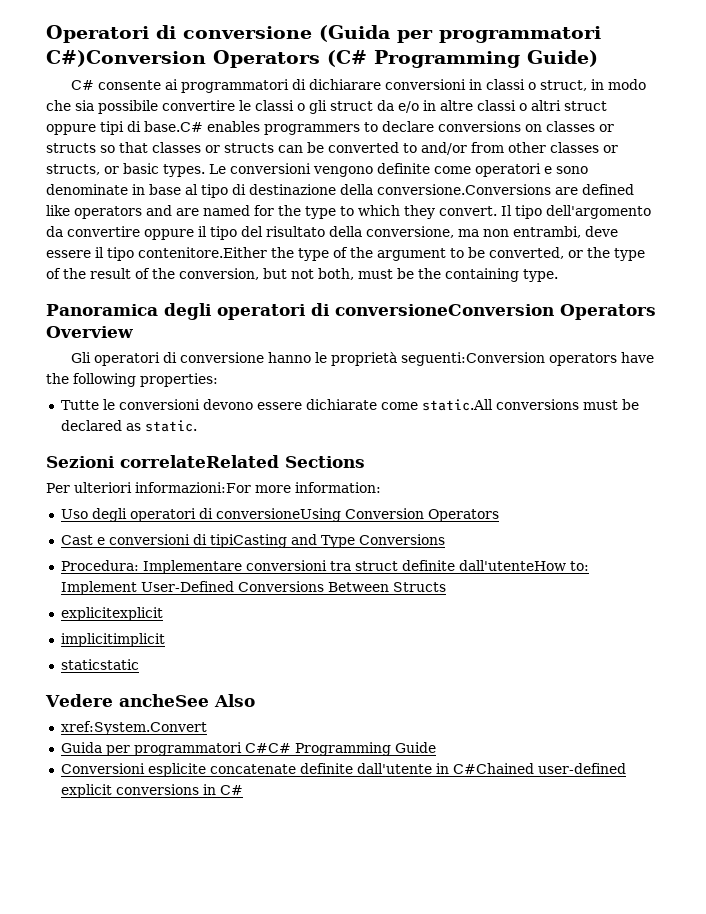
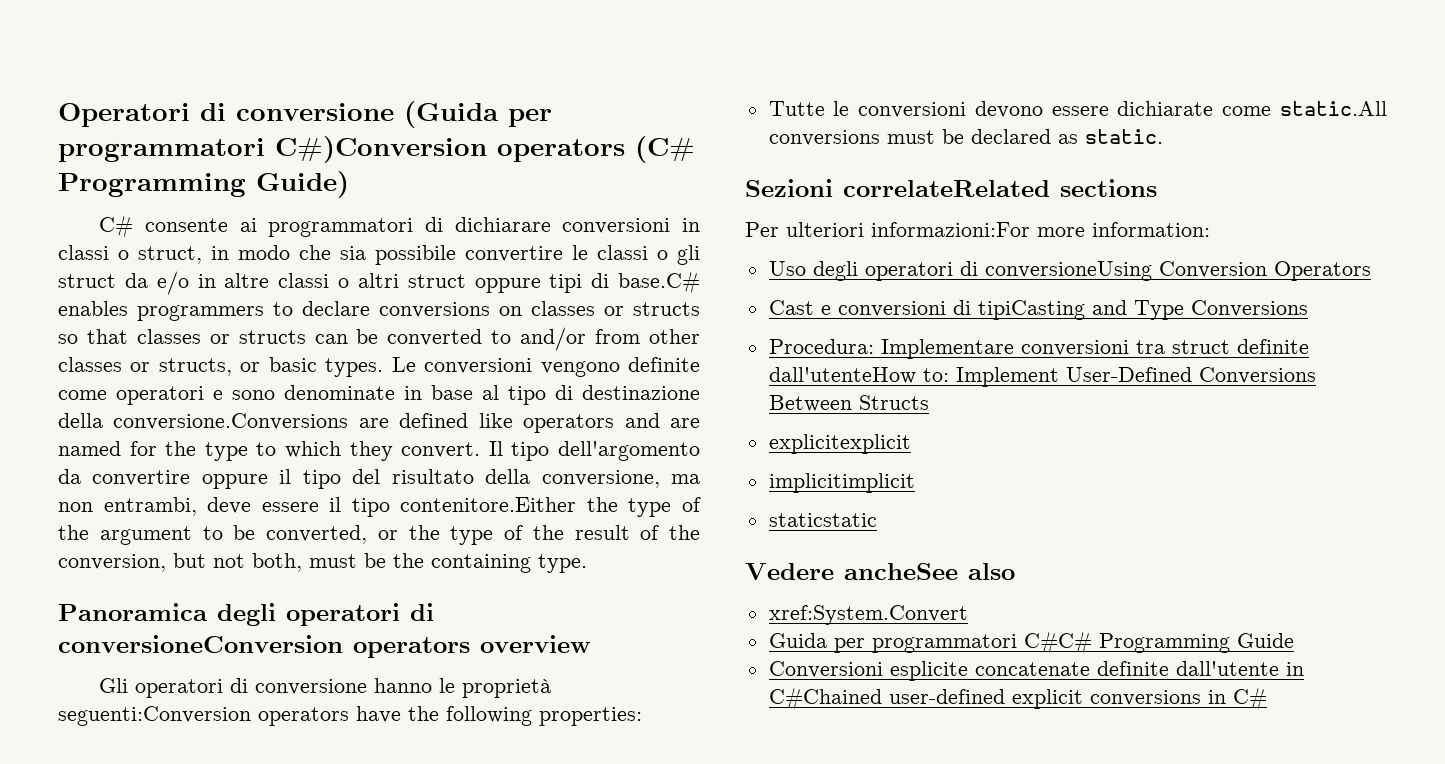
[213,50,320,68] Operators -> [497,139,625,162] operators
[560,304,656,320] [46,326,133,338] Operators Overview -> [353,635,591,658] operators overview
[285,456,365,468] Sections -> [1060,179,1157,197] sections
[213,694,255,707] Also -> [968,563,1015,580] also

